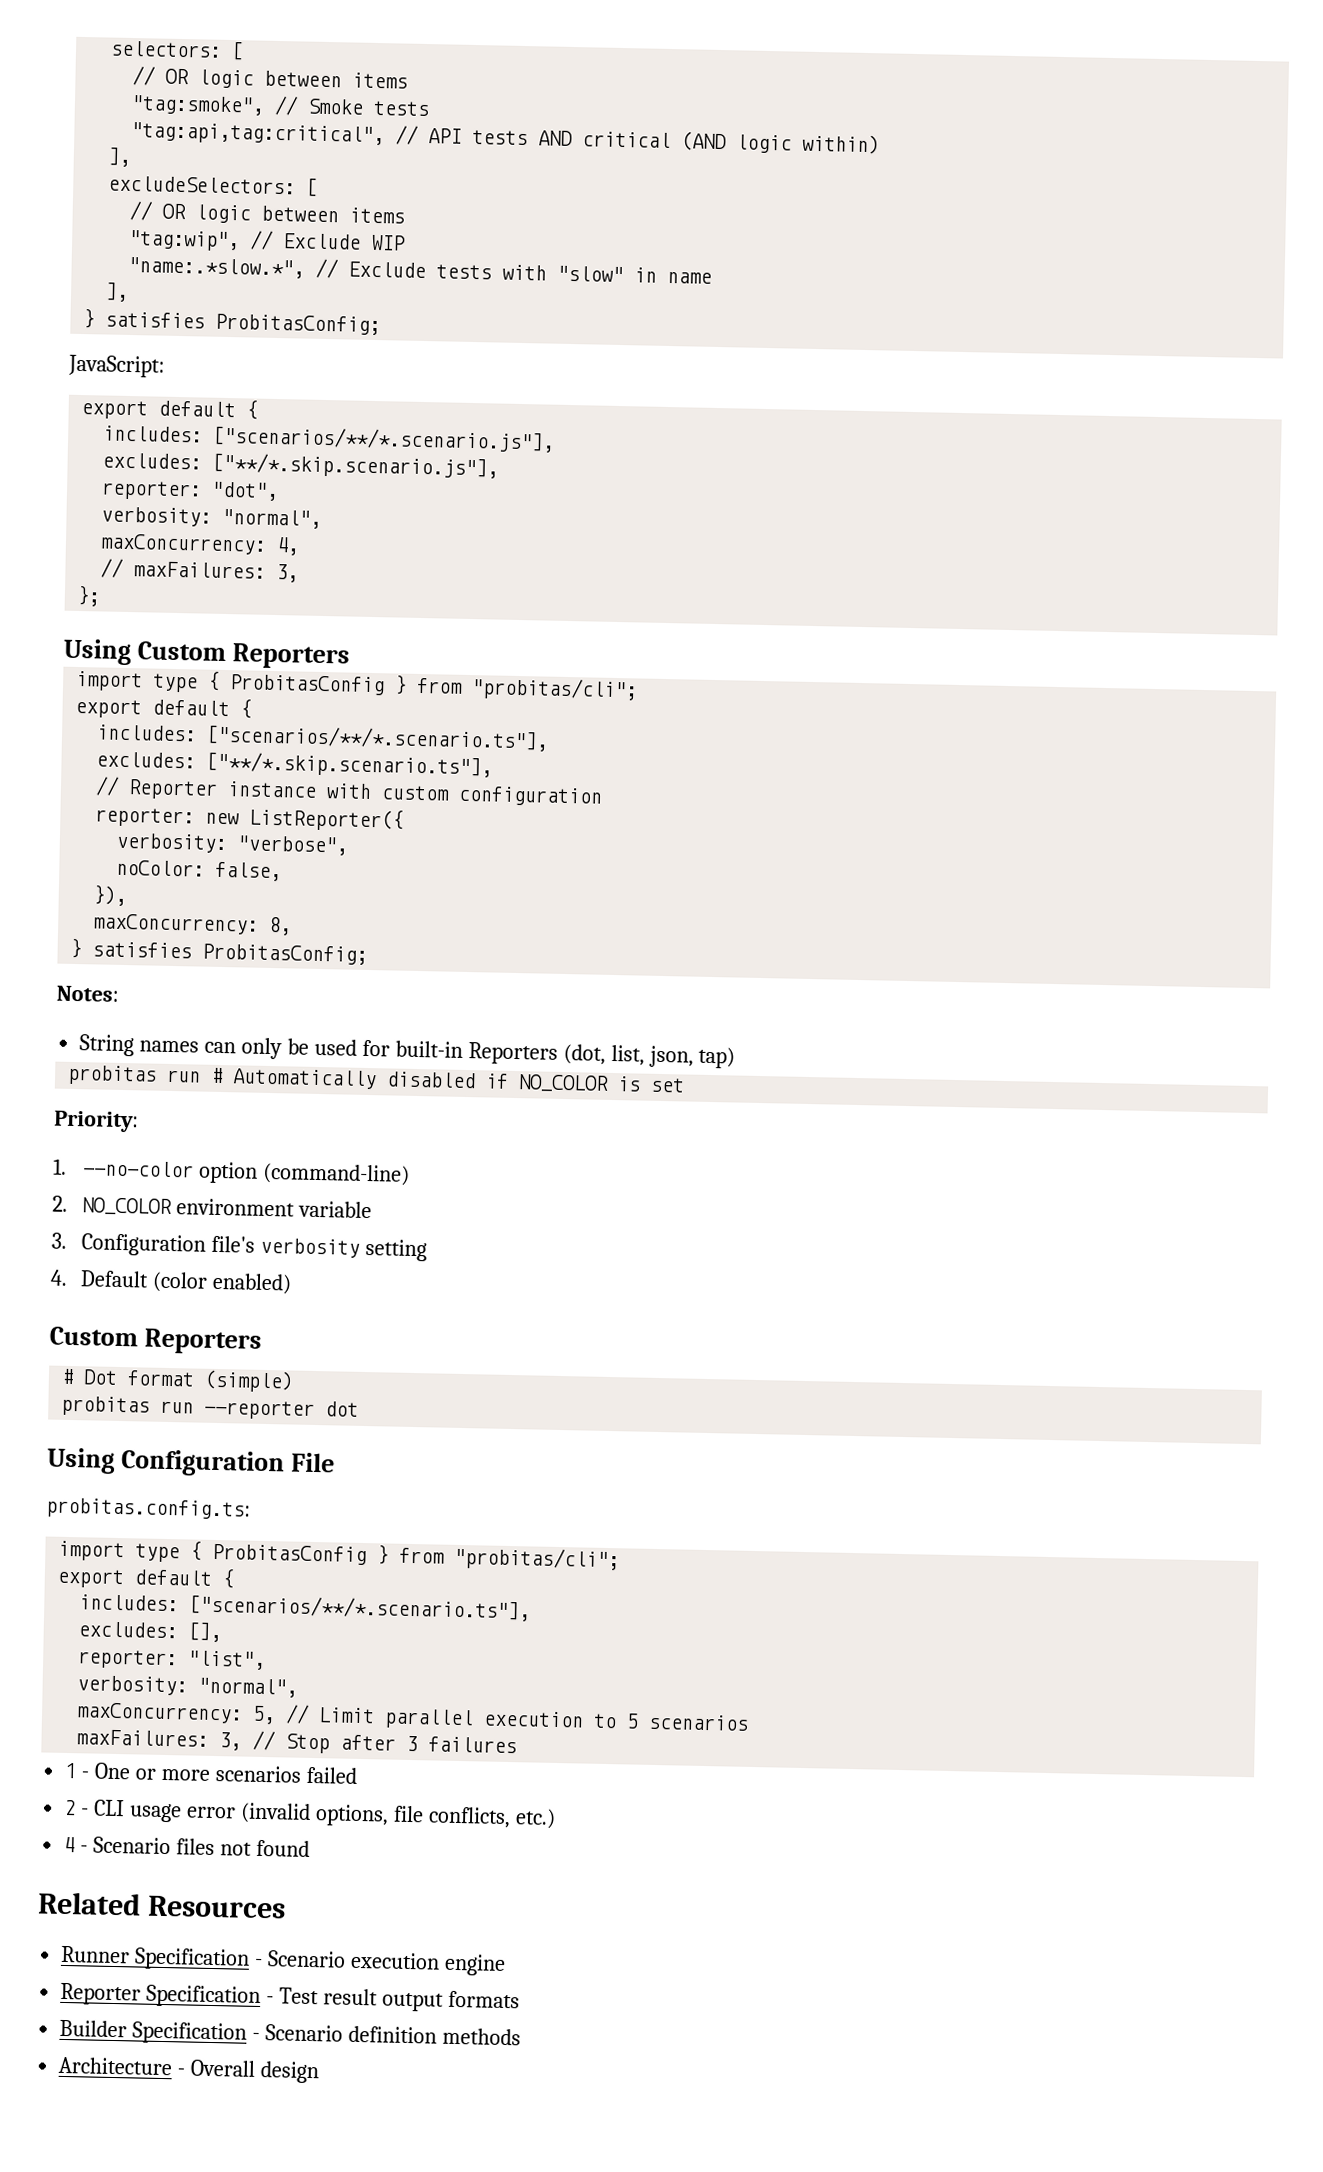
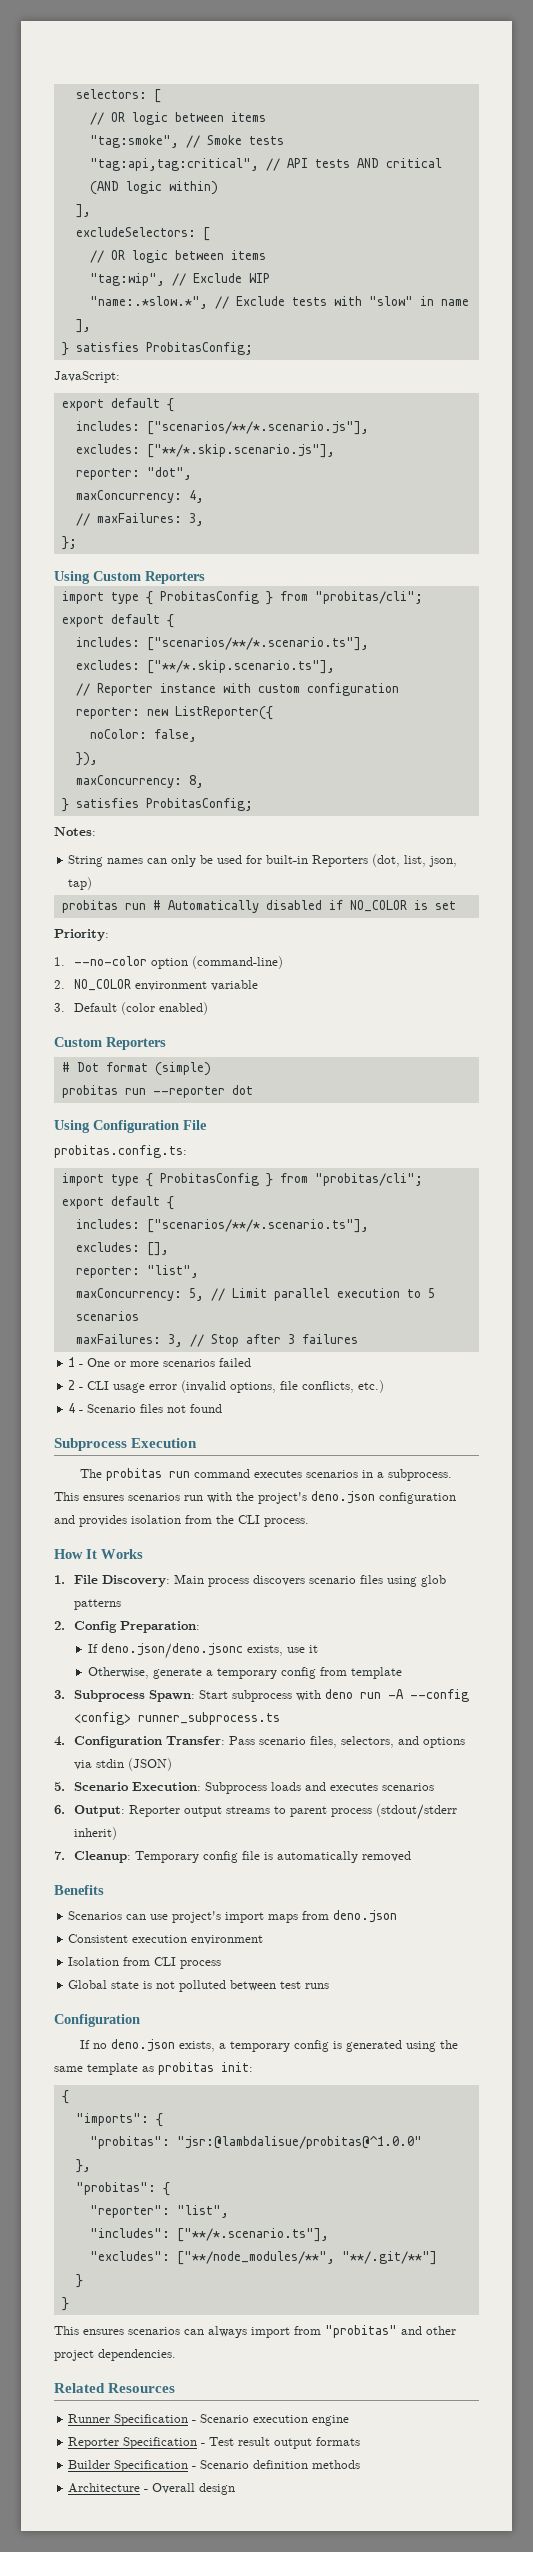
[101,506,323,529] // verbosity: "normal", -> (192, 473) none
[116,832,350,856] // verbosity: "verbose", -> (273, 713) none
[81,1233,427,1262] [50,1269,68,1286] Configuration file's verbosity setting // 4. -> (65, 1007) none
[77,1675,299,1698] // verbosity: "normal", -> (199, 1271) none
(310, 1848) none -> [54,1438,198,1451] [79,1468,452,1481] [54,1491,456,1504] [54,1515,309,1527] [54,1549,143,1559] [54,1574,446,1587] [73,1599,121,1610] [54,1621,200,1633] [88,1643,319,1659] [88,1667,403,1679] [54,1689,469,1702] [73,1712,280,1725] [54,1736,465,1748] [73,1758,172,1771] [54,1782,434,1794] [54,1804,457,1820] [73,1827,117,1840] [54,1851,411,1863] [54,1885,104,1895] [68,1910,398,1923] [68,1934,264,1945] [68,1957,222,1969] [68,1980,330,1992] [54,2014,140,2027] [79,2039,458,2052] [54,2062,253,2075] [61,2090,69,2104] [75,2113,163,2127] [89,2136,422,2149] [75,2159,91,2173] [75,2182,170,2196] [89,2205,229,2218] [89,2228,329,2242] [89,2251,437,2265] [75,2274,83,2288] [61,2297,69,2311] [54,2325,456,2338] [54,2349,176,2361] // Subprocess Execution // The probitas run command executes scenarios in a subprocess. This ensures scenarios run with the project's deno.json configuration and provides isolation from the CLI process. // How It Works // 1. File Discovery: Main process discovers scenario files using glob patterns // 2. Config Preparation: // If deno.json/deno.jsonc exists, use it // Otherwise, generate a temporary config from template // 3. Subprocess Spawn: Start subprocess with deno run -A --config <config> runner_subprocess.ts // 4. Configuration Transfer: Pass scenario files, selectors, and options via stdin (JSON) // 5. Scenario Execution: Subprocess loads and executes scenarios // 6. Output: Reporter output streams to parent process (stdout/stderr inherit) // 7. Cleanup: Temporary config file is automatically removed // Benefits // Scenarios can use project's import maps from deno.json // Consistent execution environment // Isolation from CLI process // Global state is not polluted between test runs // Configuration // If no deno.json exists, a temporary config is generated using the same template as probitas init: // { // "imports": { // "probitas": "jsr:@lambdalisue/probitas@^1.0.0" // }, // "probitas": { // "reporter": "list", // "includes": ["**/*.scenario.ts"], // "excludes": ["**/node_modules/**", "**/.git/**"] // } // } // This ensures scenarios can always import from "probitas" and other project dependencies.

